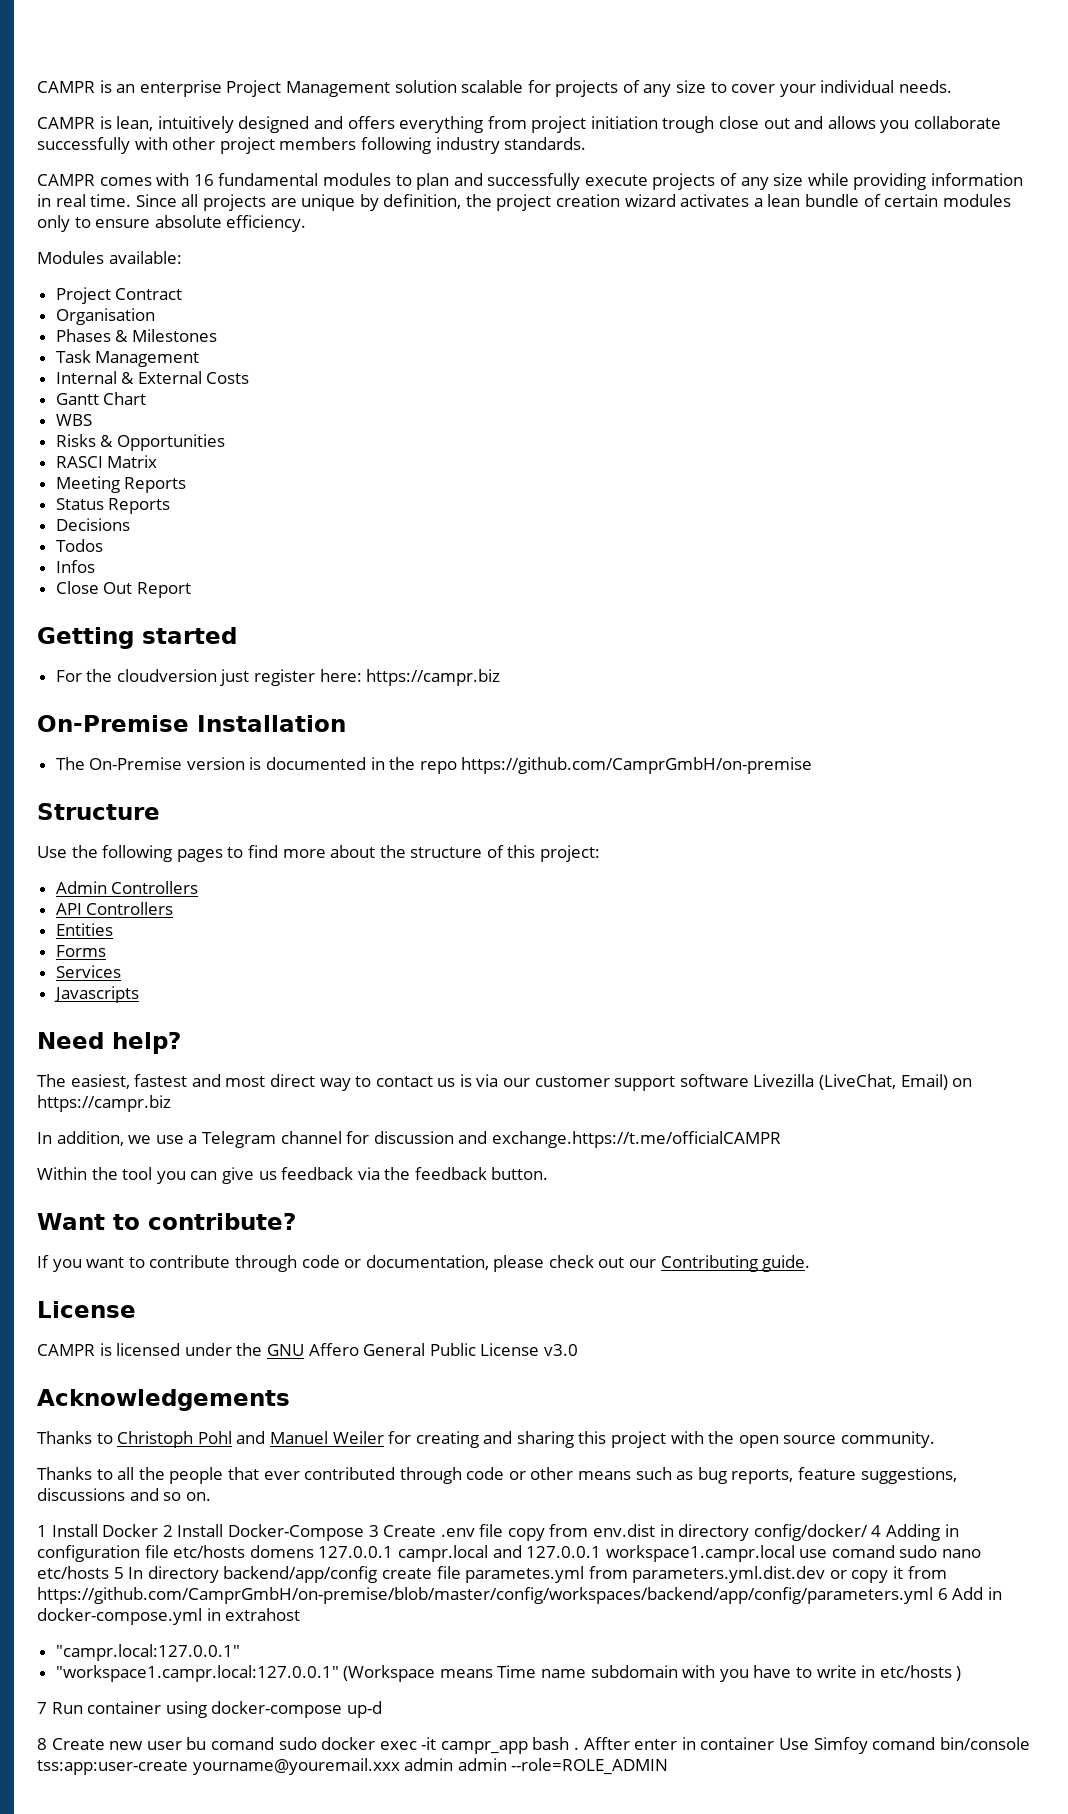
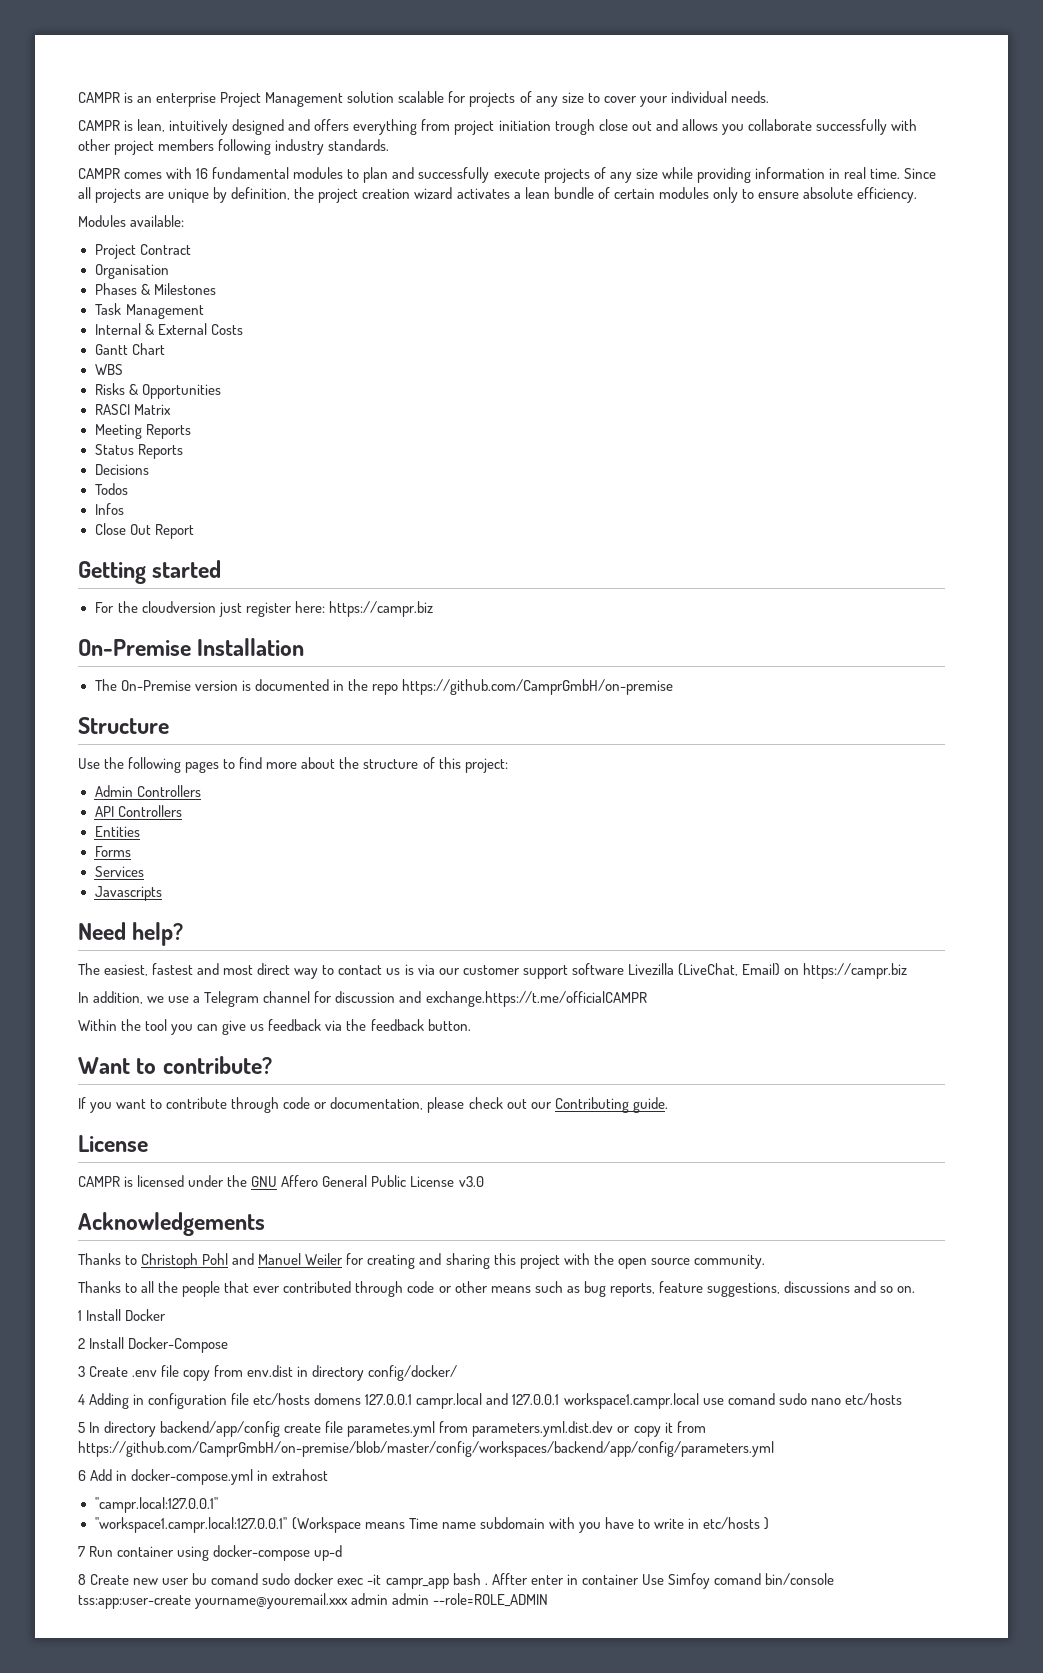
(159, 1530) none -> (167, 1315) //
(364, 1532) none -> (229, 1345) //
(868, 1532) none -> (458, 1373) //
(109, 1572) none -> (902, 1399) //
(933, 1595) none -> (774, 1449) //

